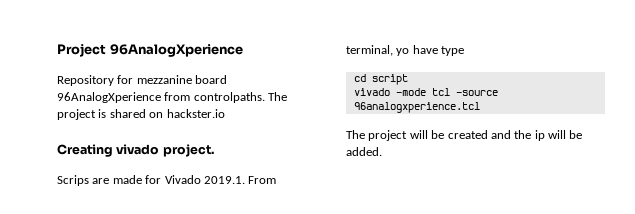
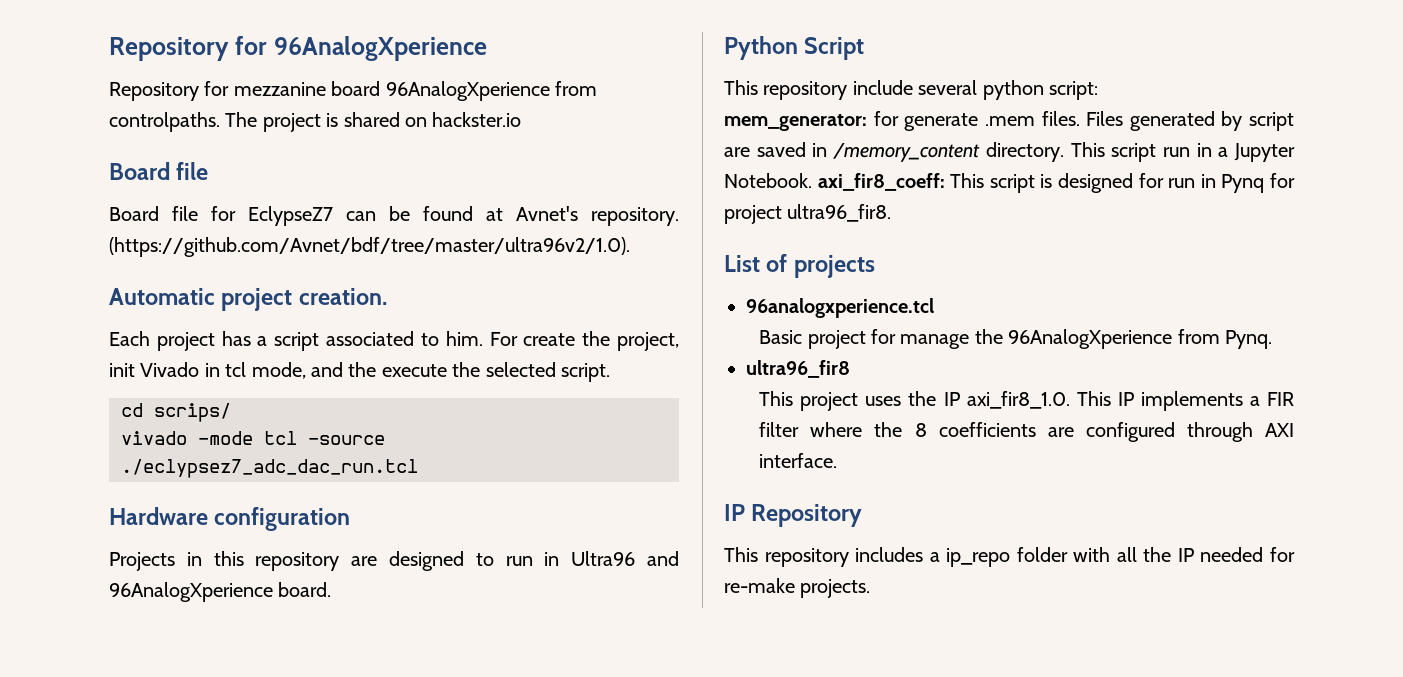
[57,43,106,57] Project -> [109,36,267,61] Repository for
[57,144,214,157] [57,175,277,186] [346,45,465,56] Creating vivado project. // Scrips are made for Vivado 2019.1. From terminal, yo have type -> [109,162,209,180] [109,206,679,226] [109,237,630,257] [109,288,387,311] [109,331,679,351] [109,362,610,382] Board file // Board file for EclypseZ7 can be found at Avnet's repository. (https://github.com/Avnet/bdf/tree/master/ultra96v2/1.0). // Automatic project creation. // Each project has a script associated to him. For create the project, init Vivado in tcl mode, and the execute the selected script.
[371,74,408,85] script -> [154,403,231,422] scrips/
[353,102,480,113] [346,130,583,141] [346,147,382,156] 96analogxperience.tcl // The project will be created and the ip will be added. -> [121,459,418,478] [109,507,351,531] [109,551,679,571] [109,582,332,602] [724,36,865,60] [724,80,1098,100] [724,111,1294,131] [724,142,1295,162] [724,173,1295,193] [724,204,892,224] [724,254,875,278] [746,298,934,318] [759,329,1273,349] [746,360,850,378] [759,391,1294,411] [759,422,1294,442] [759,453,838,468] [724,504,863,527] [724,547,1295,567] [724,578,871,598] ./eclypsez7_adc_dac_run.tcl // Hardware configuration // Projects in this repository are designed to run in Ultra96 and 96AnalogXperience board. // Python Script // This repository include several python script: // mem_generator: for generate .mem files. Files generated by script are saved in /memory_content directory. This script run in a Jupyter Notebook. axi_fir8_coeff: This script is designed for run in Pynq for project ultra96_fir8. // List of projects // 96analogxperience.tcl // Basic project for manage the 96AnalogXperience from Pynq. // ultra96_fir8 // This project uses the IP axi_fir8_1.0. This IP implements a FIR filter where the 8 coefficients are configured through AXI interface. // IP Repository // This repository includes a ip_repo folder with all the IP needed for re-make projects.

